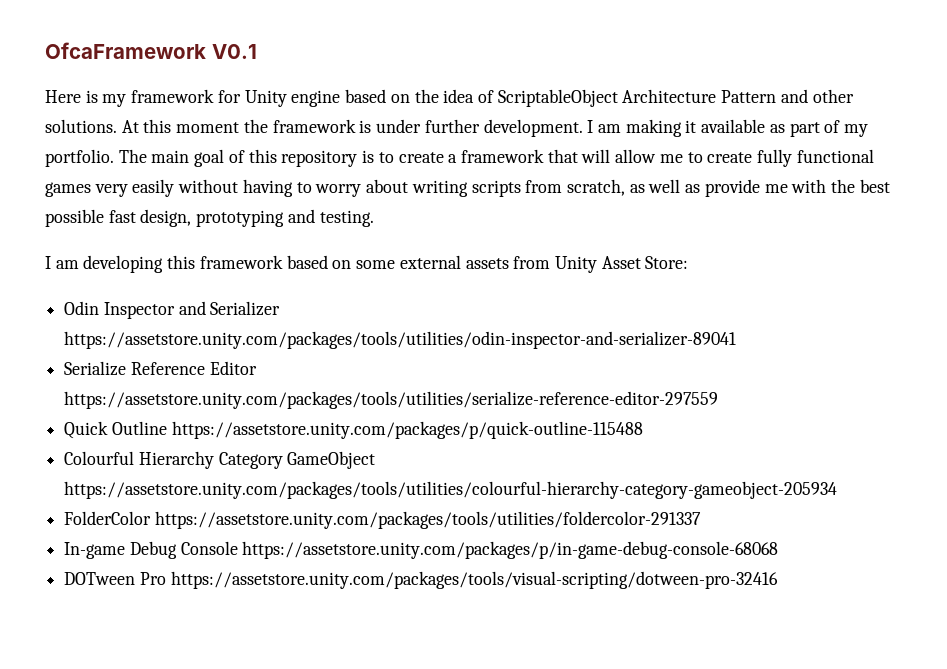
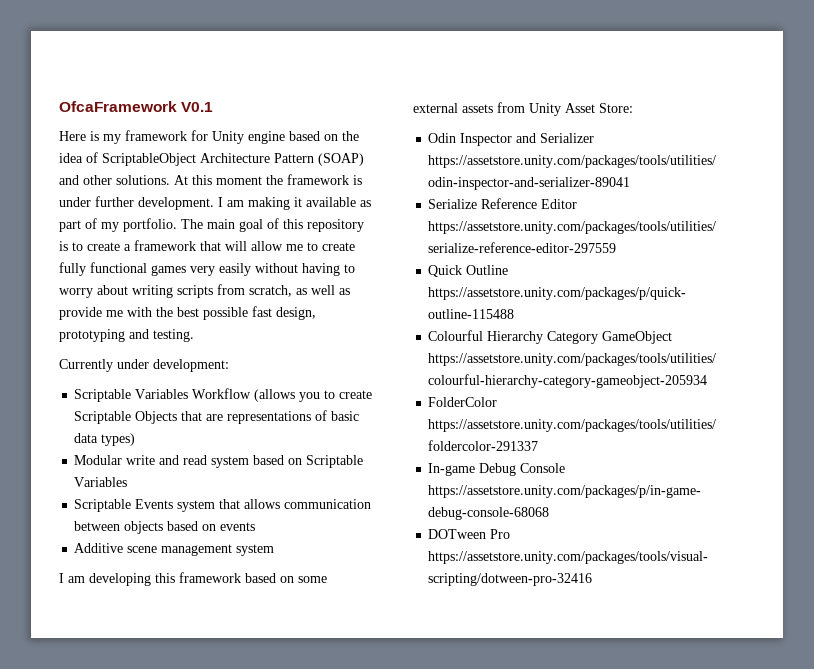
(777, 96) none -> [318,153,364,166] (SOAP)
(374, 218) none -> [59,359,229,372] [74,388,373,402] [74,410,360,424] [74,433,136,446] [74,455,364,468] [74,477,128,487] [74,499,372,512] [74,521,256,534] [74,543,275,556] // Currently under development: // Scriptable Variables Workflow (allows you to create Scriptable Objects that are representations of basic data types) // Modular write and read system based on Scriptable Variables // Scriptable Events system that allows communication between objects based on events // Additive scene management system

